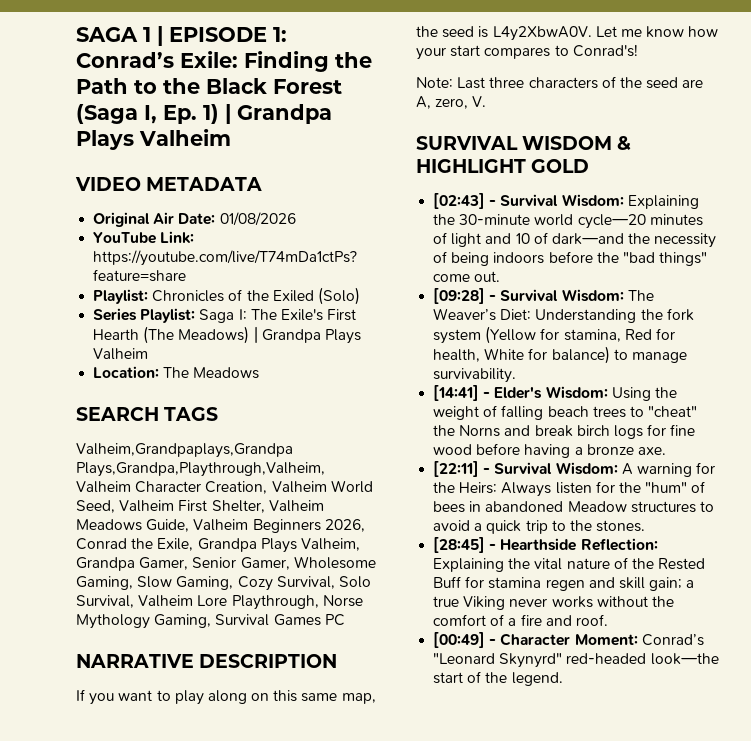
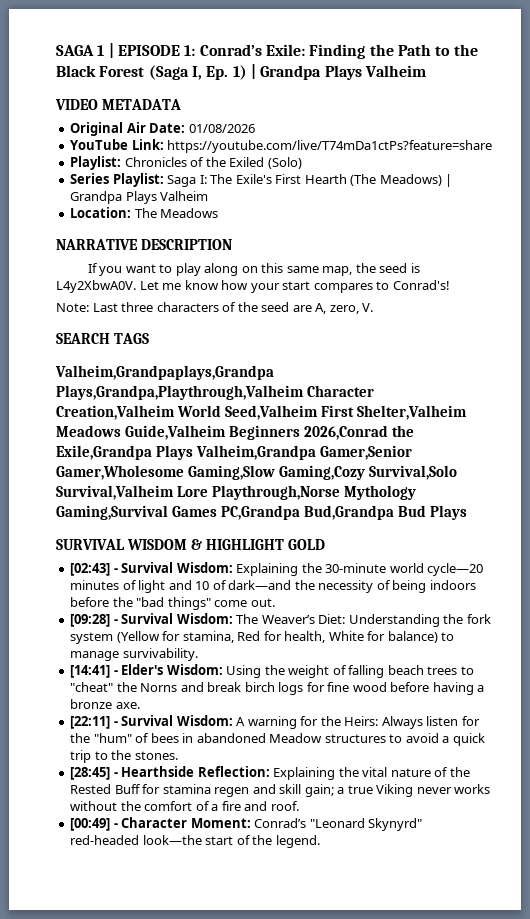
[76,407,219,421] [76,443,293,458] [76,462,325,477] [76,480,373,494] [76,500,324,513] [76,519,365,533] [76,538,360,553] [76,556,376,571] [76,576,371,591] [76,595,363,610] [76,614,345,629] // SEARCH TAGS // Valheim,Grandpaplays,Grandpa Plays,Grandpa,Playthrough,Valheim, Valheim Character Creation, Valheim World Seed, Valheim First Shelter, Valheim Meadows Guide, Valheim Beginners 2026, Conrad the Exile, Grandpa Plays Valheim, Grandpa Gamer, Senior Gamer, Wholesome Gaming, Slow Gaming, Cozy Survival, Solo Survival, Valheim Lore Playthrough, Norse Mythology Gaming, Survival Games PC -> (219, 213) none
(487, 101) none -> [56,333,150,344] [55,365,274,380] [56,385,375,400] [56,405,468,420] [56,425,415,440] [56,445,413,460] [56,465,458,480] [56,485,417,500] [56,505,468,520] // SEARCH TAGS // Valheim,Grandpaplays,Grandpa Plays,Grandpa,Playthrough,Valheim Character Creation,Valheim World Seed,Valheim First Shelter,Valheim Meadows Guide,Valheim Beginners 2026,Conrad the Exile,Grandpa Plays Valheim,Grandpa Gamer,Senior Gamer,Wholesome Gaming,Slow Gaming,Cozy Survival,Solo Survival,Valheim Lore Playthrough,Norse Mythology Gaming,Survival Games PC,Grandpa Bud,Grandpa Bud Plays

